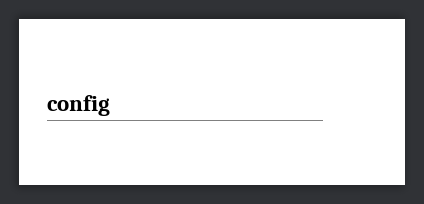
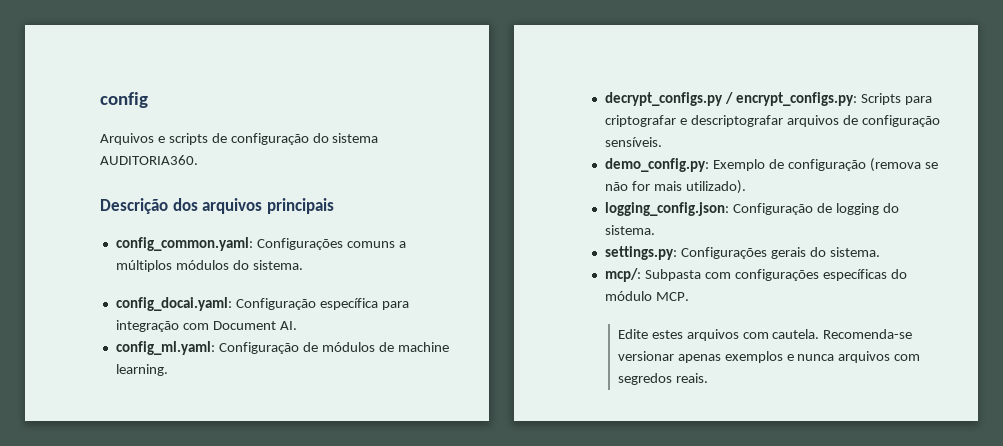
(110, 105) none -> [100,133,379,145] [100,155,198,165] [100,198,334,214] [115,237,406,251] [115,260,303,272] [115,297,409,311] [115,320,297,332] [115,341,449,355] [115,364,168,376] [604,92,932,106] [604,115,940,127] [604,137,662,147] [604,158,938,172] [604,180,746,194] [604,202,899,216] [604,225,655,235] [604,246,880,260] [604,268,907,282] [604,291,689,301] [617,329,913,341] [617,351,921,363] [617,373,708,385] // Arquivos e scripts de configuração do sistema AUDITORIA360. // Descrição dos arquivos principais // config_common.yaml: Configurações comuns a múltiplos módulos do sistema. // config_docai.yaml: Configuração específica para integração com Document AI. // config_ml.yaml: Configuração de módulos de machine learning. // decrypt_configs.py / encrypt_configs.py: Scripts para criptografar e descriptografar arquivos de configuração sensíveis. // demo_config.py: Exemplo de configuração (remova se não for mais utilizado). // logging_config.json: Configuração de logging do sistema. // settings.py: Configurações gerais do sistema. // mcp/: Subpasta com configurações específicas do módulo MCP. // Edite estes arquivos com cautela. Recomenda-se versionar apenas exemplos e nunca arquivos com segredos reais.

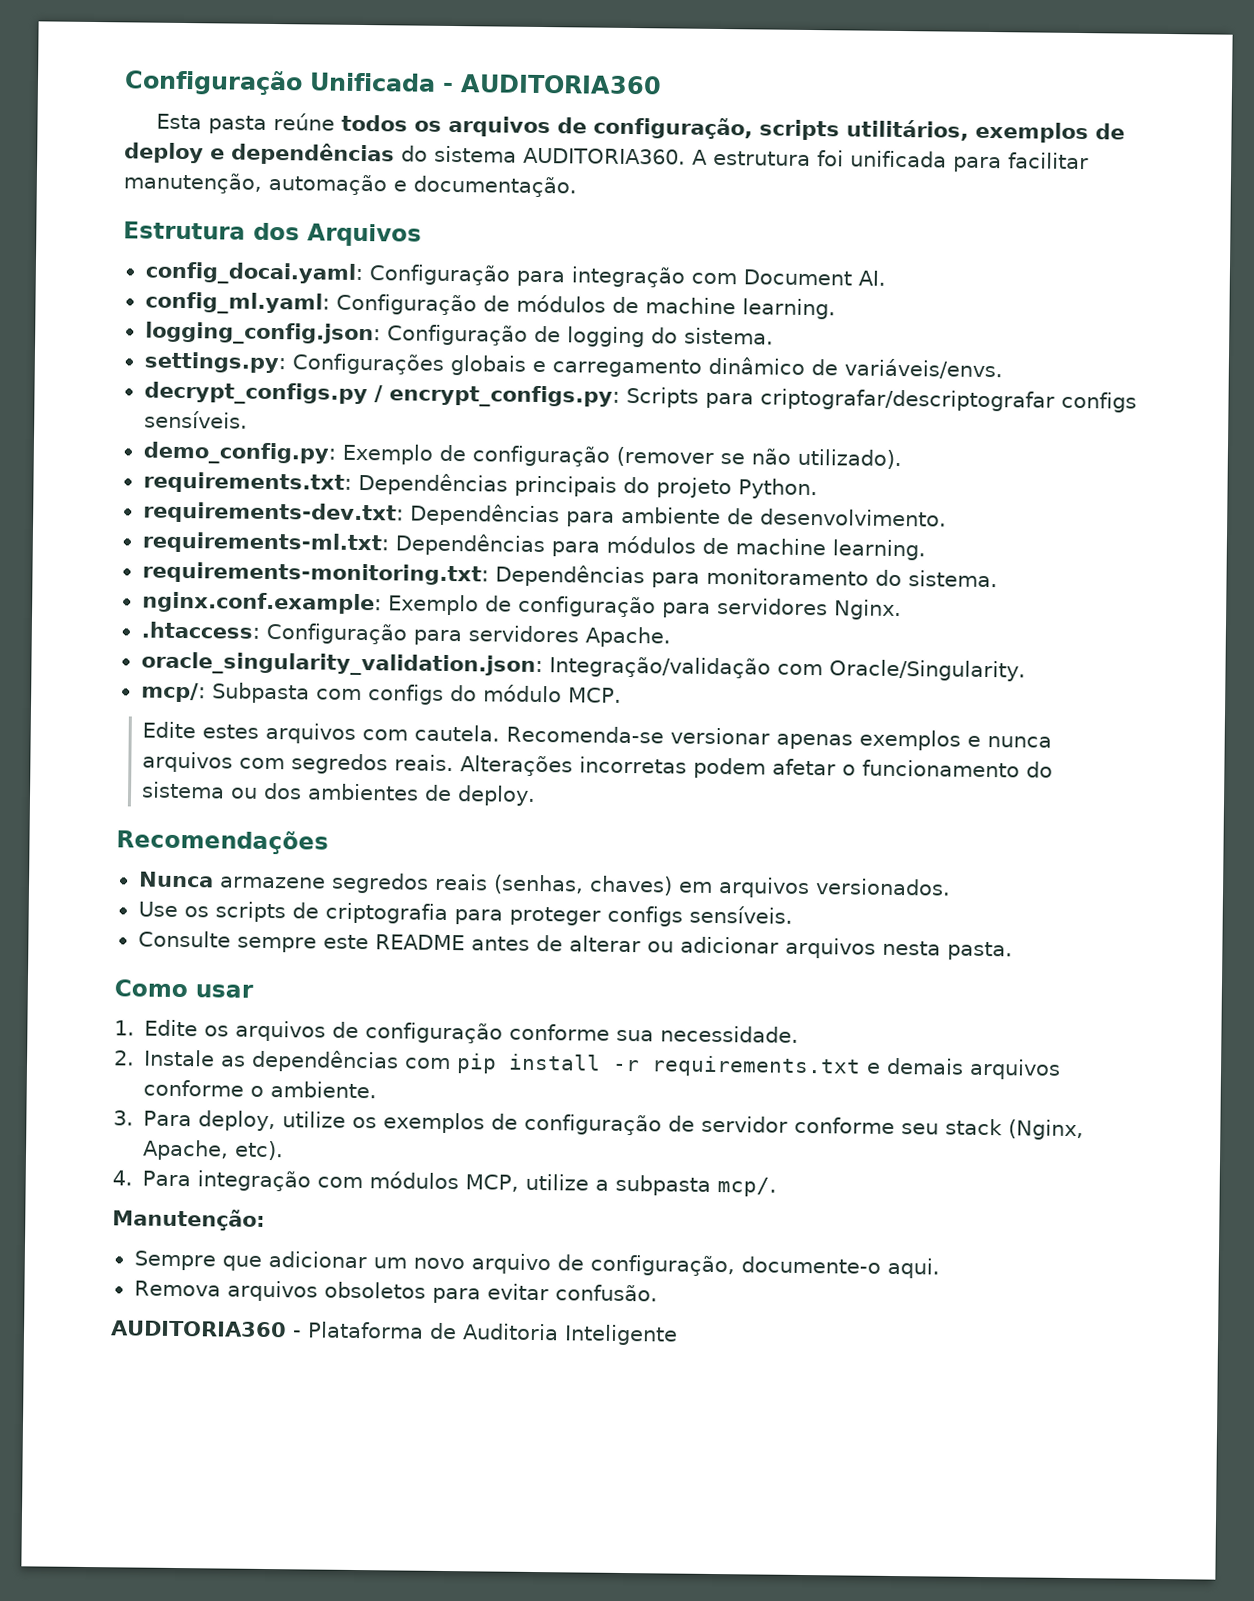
[100,92,148,108] [100,133,379,145] [100,155,198,165] [100,198,334,214] [115,237,406,251] [115,260,303,272] config // Arquivos e scripts de configuração do sistema AUDITORIA360. // Descrição dos arquivos principais // config_common.yaml: Configurações comuns a múltiplos módulos do sistema. -> [124,69,662,96] [155,112,1125,144] [124,142,1089,173] [123,172,577,198] [123,221,422,247] Configuração Unificada - AUDITORIA360 // Esta pasta reúne todos os arquivos de configuração, scripts utilitários, exemplos de deploy e dependências do sistema AUDITORIA360. A estrutura foi unificada para facilitar manutenção, automação e documentação. // Estrutura dos Arquivos
[319,298,378,310] específica -> (510, 275) none
[604,92,932,106] [604,115,940,127] [604,137,662,147] [604,158,938,172] [604,180,746,194] // decrypt_configs.py / encrypt_configs.py: Scripts para criptografar e descriptografar arquivos de configuração sensíveis. // demo_config.py: Exemplo de configuração (remova se não for mais utilizado). -> (836, 309) none
[770,247,880,259] gerais do sistema. -> [449,354,1003,380] [143,381,1137,413] [143,410,248,429] [142,441,902,470] [142,471,818,500] [142,501,947,527] [141,531,926,561] [141,561,998,588] [141,591,902,621] [140,621,671,648] [140,651,1026,682] globais e carregamento dinâmico de variáveis/envs. // decrypt_configs.py / encrypt_configs.py: Scripts para criptografar/descriptografar configs sensíveis. // demo_config.py: Exemplo de configuração (remover se não utilizado). // requirements.txt: Dependências principais do projeto Python. // requirements-dev.txt: Dependências para ambiente de desenvolvimento. // requirements-ml.txt: Dependências para módulos de machine learning. // requirements-monitoring.txt: Dependências para monitoramento do sistema. // nginx.conf.example: Exemplo de configuração para servidores Nginx. // .htaccess: Configuração para servidores Apache. // oracle_singularity_validation.json: Integração/validação com Oracle/Singularity.
[734,269,887,281] configurações específicas -> [367,684,444,705] configs
(708, 378) none -> [460,755,1054,779] [142,781,537,806] [116,829,329,855] [138,871,951,899] [137,901,793,927] [137,930,1013,961] [114,979,254,998] [114,1019,800,1044] [114,1049,1062,1080] [143,1079,378,1099] [113,1110,1085,1141] [142,1139,285,1161] [112,1170,778,1197] [112,1208,265,1231] [133,1250,940,1279] [133,1280,658,1304] [110,1320,678,1346] Alterações incorretas podem afetar o funcionamento do sistema ou dos ambientes de deploy. // Recomendações // Nunca armazene segredos reais (senhas, chaves) em arquivos versionados. // Use os scripts de criptografia para proteger configs sensíveis. // Consulte sempre este README antes de alterar ou adicionar arquivos nesta pasta. // Como usar // 1. Edite os arquivos de configuração conforme sua necessidade. // 2. Instale as dependências com pip install -r requirements.txt e demais arquivos conforme o ambiente. // 3. Para deploy, utilize os exemplos de configuração de servidor conforme seu stack (Nginx, Apache, etc). // 4. Para integração com módulos MCP, utilize a subpasta mcp/. // Manutenção: // Sempre que adicionar um novo arquivo de configuração, documente-o aqui. // Remova arquivos obsoletos para evitar confusão. // AUDITORIA360 - Plataforma de Auditoria Inteligente

